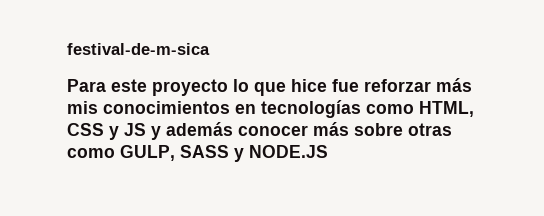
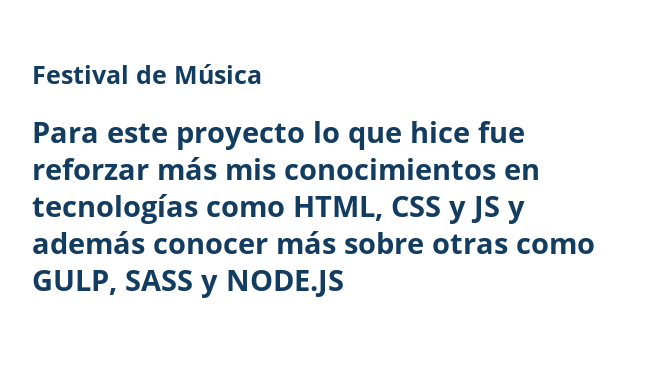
[67,43,210,55] festival-de-m-sica -> [32,64,262,84] Festival de Música

